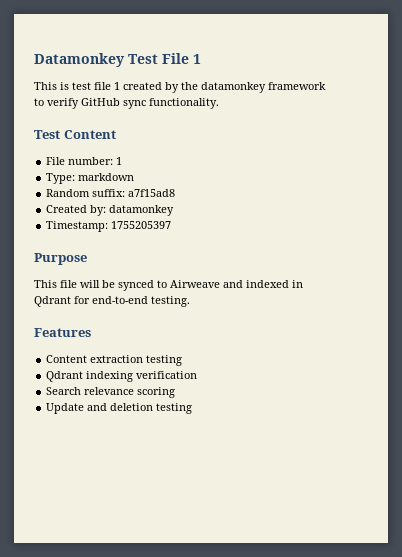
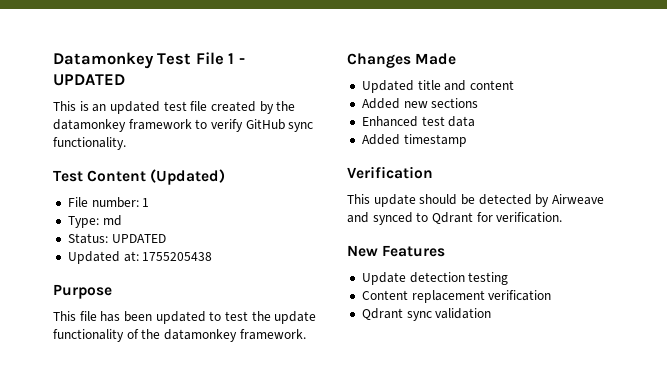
(201, 59) none -> [238,58,245,64] [53,74,125,86] - UPDATED
(69, 86) none -> [92,101,160,114] an updated
[114,82,120,90] 1 -> (208, 106) none
(116, 134) none -> [150,169,226,185] (Updated)
[78,173,135,181] [46,189,176,197] [46,205,175,216] [46,221,172,232] [34,253,87,265] [34,280,303,291] [34,296,190,307] markdown // Random suffix: a7f15ad8 // Created by: datamonkey // Timestamp: 1755205397 // Purpose // This file will be synced to Airweave and indexed in Qdrant for end-to-end testing. // -> [102,215,122,226] [67,233,166,244] [67,251,213,264] [53,284,112,299] [53,311,317,324] [53,329,306,342] [347,53,457,68] [361,80,514,93] [361,98,479,109] [361,116,476,127] [361,134,467,147] [347,166,433,179] [347,194,604,207] [347,212,563,225] [347,245,378,257] md // Status: UPDATED // Updated at: 1755205438 // Purpose // This file has been updated to test the update functionality of the datamonkey framework. // Changes Made // Updated title and content // Added new sections // Enhanced test data // Added timestamp // Verification // This update should be detected by Airweave and synced to Qdrant for verification. // New
[46,355,144,363] Content extraction -> [361,272,465,285] Update detection
[46,371,134,382] Qdrant indexing -> [361,290,485,303] Content replacement
[46,387,176,398] [46,403,193,414] Search relevance scoring // Update and deletion testing -> [361,308,492,321] Qdrant sync validation

